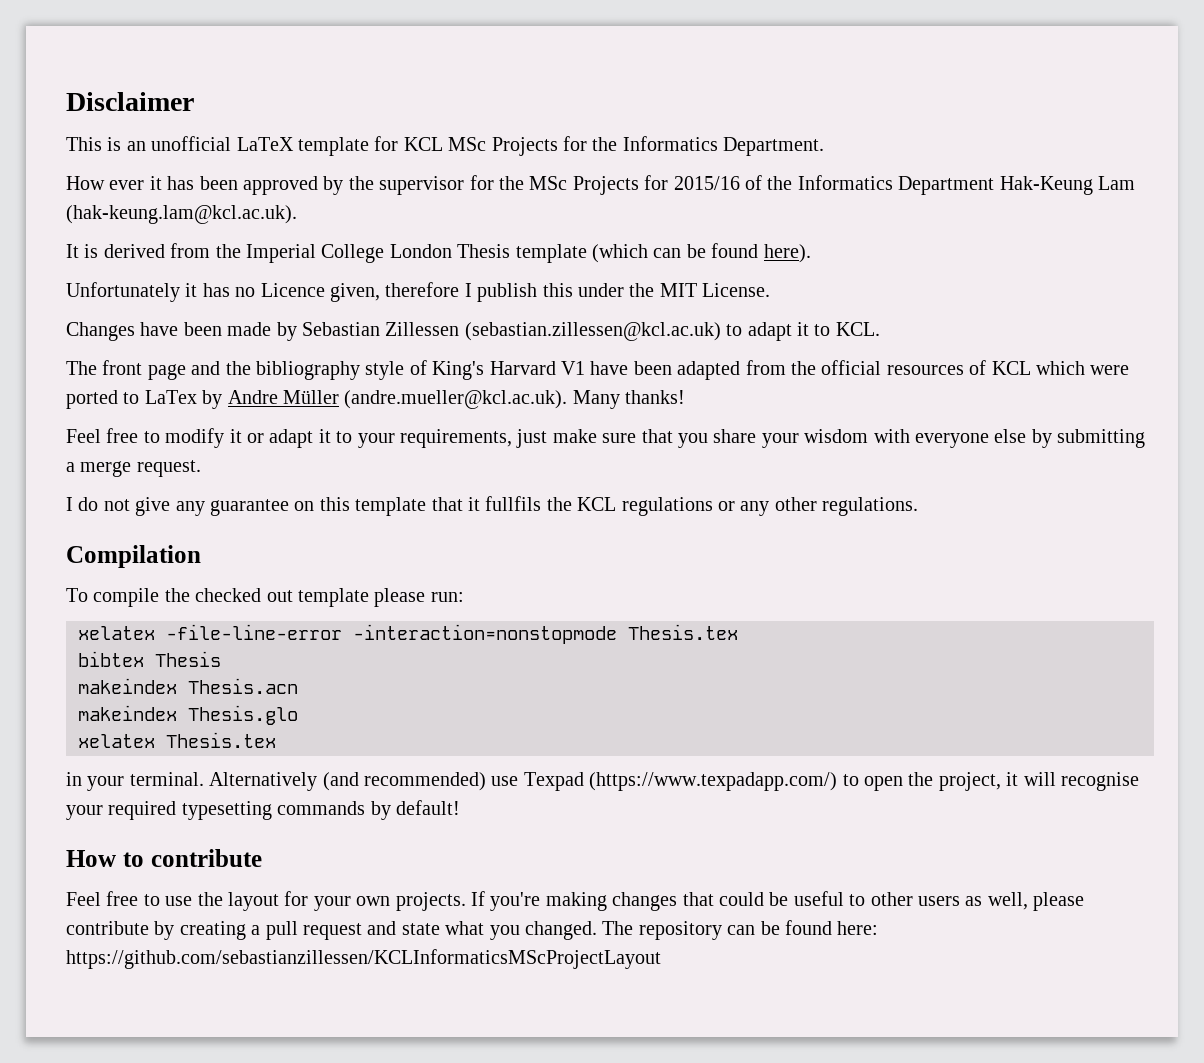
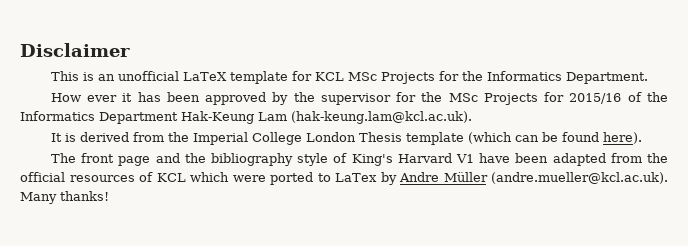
[66,282,771,302] [66,322,880,341] // Unfortunately it has no Licence given, therefore I publish this under the MIT License. // Changes have been made by Sebastian Zillessen (sebastian.zillessen@kcl.ac.uk) to adapt it to KCL. -> (642, 138) none
[66,428,1146,448] [66,460,201,477] [66,496,919,516] [66,545,201,568] [66,588,464,607] [78,624,738,644] [78,651,221,667] [78,678,298,694] [78,705,298,725] [78,732,276,748] [66,772,1139,791] [66,800,460,820] [66,849,262,867] [66,891,1085,911] [66,920,879,940] [66,949,661,969] // Feel free to modify it or adapt it to your requirements, just make sure that you share your wisdom with everyone else by submitting a merge request. // I do not give any guarantee on this template that it fullfils the KCL regulations or any other regulations. // Compilation // To compile the checked out template please run: // xelatex -file-line-error -interaction=nonstopmode Thesis.tex // bibtex Thesis // makeindex Thesis.acn // makeindex Thesis.glo // xelatex Thesis.tex // in your terminal. Alternatively (and recommended) use Texpad (https://www.texpadapp.com/) to open the project, it will recognise your required typesetting commands by default! // How to contribute // Feel free to use the layout for your own projects. If you're making changes that could be useful to other users as well, please contribute by creating a pull request and state what you changed. The repository can be found here: https://github.com/sebastianzillessen/KCLInformaticsMScProjectLayout -> (109, 196) none

